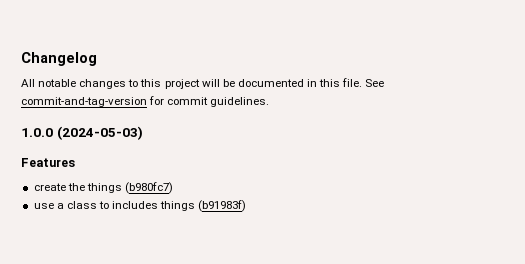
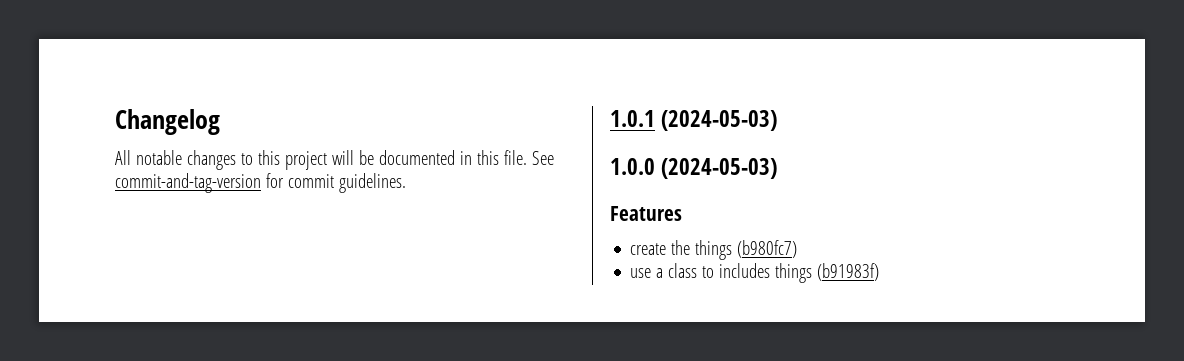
(270, 102) none -> [610,110,778,131] // 1.0.1 (2024-05-03)

